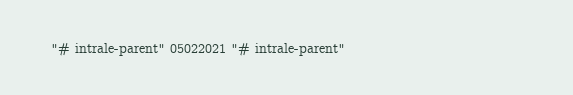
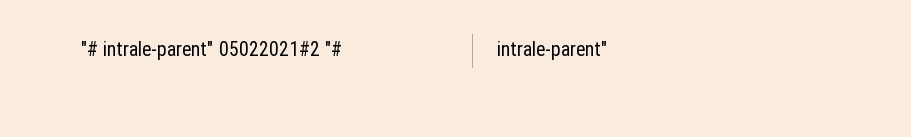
[51,43,226,56] "# intrale-parent" 05022021 -> [81,41,320,60] "# intrale-parent" 05022021#2

